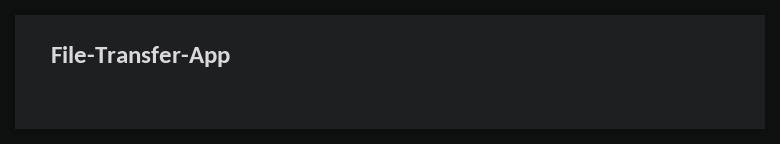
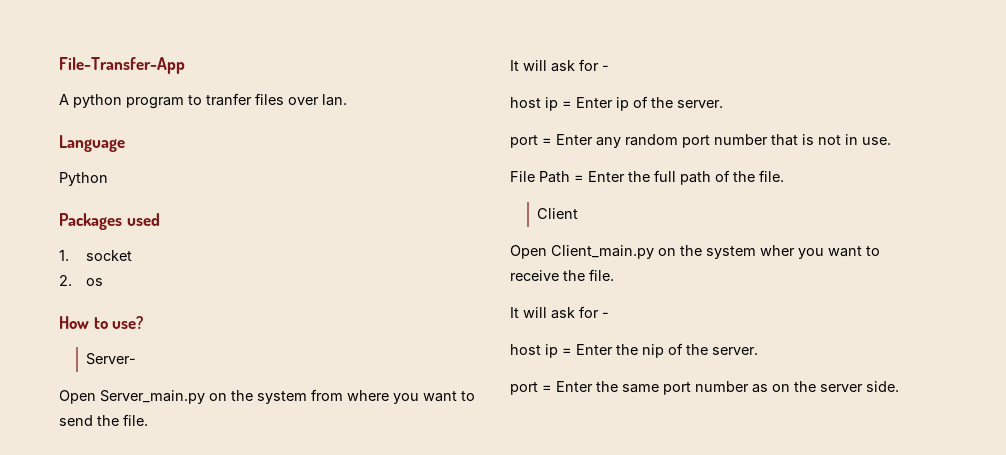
(230, 56) none -> [59,93,347,109] [59,135,125,152] [59,172,108,186] [59,213,160,230] [59,250,132,261] [59,275,103,286] [59,316,144,329] [85,353,136,365] [59,389,475,404] [59,414,148,426] [510,59,609,72] [510,96,723,111] [510,134,891,148] [510,170,784,185] [536,208,578,219] [510,245,880,259] [510,269,614,281] [510,306,609,319] [510,343,758,358] [510,381,899,395] // A python program to tranfer files over lan. // Language // Python // Packages used // 1. socket // 2. os // How to use? // Server- // Open Server_main.py on the system from where you want to send the file. // It will ask for - // host ip = Enter ip of the server. // port = Enter any random port number that is not in use. // File Path = Enter the full path of the file. // Client // Open Client_main.py on the system wher you want to receive the file. // It will ask for - // host ip = Enter the nip of the server. // port = Enter the same port number as on the server side.

